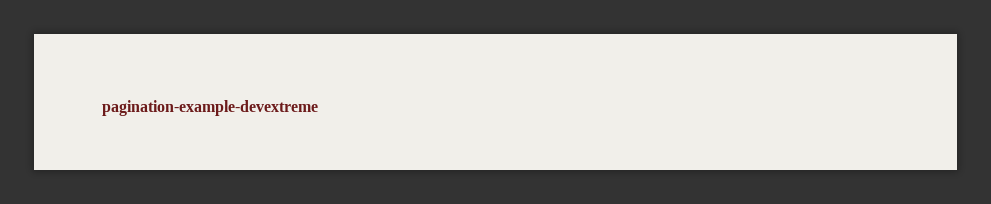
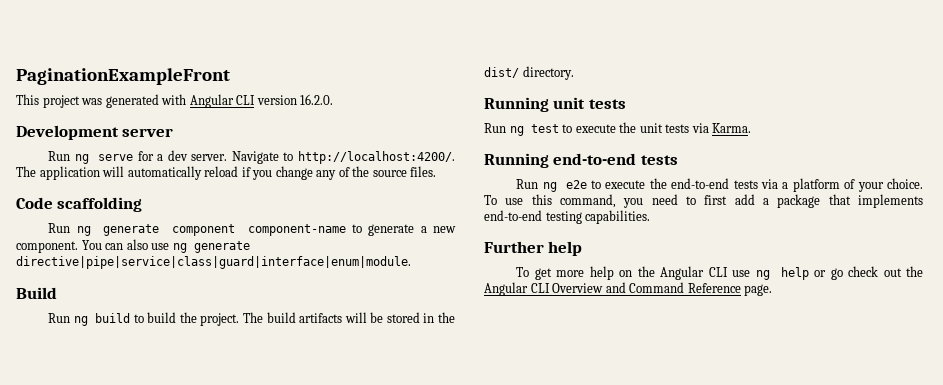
[102,100,318,116] pagination-example-devextreme -> [16,68,230,85] [16,94,334,108] [16,125,174,140] [48,150,456,164] [16,166,437,180] [16,197,143,212] [48,223,456,236] [16,239,250,253] [16,256,411,269] [16,287,57,299] [48,312,455,326] [484,66,574,80] [484,97,626,112] [484,122,752,136] [484,153,678,168] [516,178,923,192] [484,194,923,208] [484,210,651,224] [484,241,583,256] [516,266,923,280] [484,282,773,296] PaginationExampleFront // This project was generated with Angular CLI version 16.2.0. // Development server // Run ng serve for a dev server. Navigate to http://localhost:4200/. The application will automatically reload if you change any of the source files. // Code scaffolding // Run ng generate component component-name to generate a new component. You can also use ng generate directive|pipe|service|class|guard|interface|enum|module. // Build // Run ng build to build the project. The build artifacts will be stored in the dist/ directory. // Running unit tests // Run ng test to execute the unit tests via Karma. // Running end-to-end tests // Run ng e2e to execute the end-to-end tests via a platform of your choice. To use this command, you need to first add a package that implements end-to-end testing capabilities. // Further help // To get more help on the Angular CLI use ng help or go check out the Angular CLI Overview and Command Reference page.

